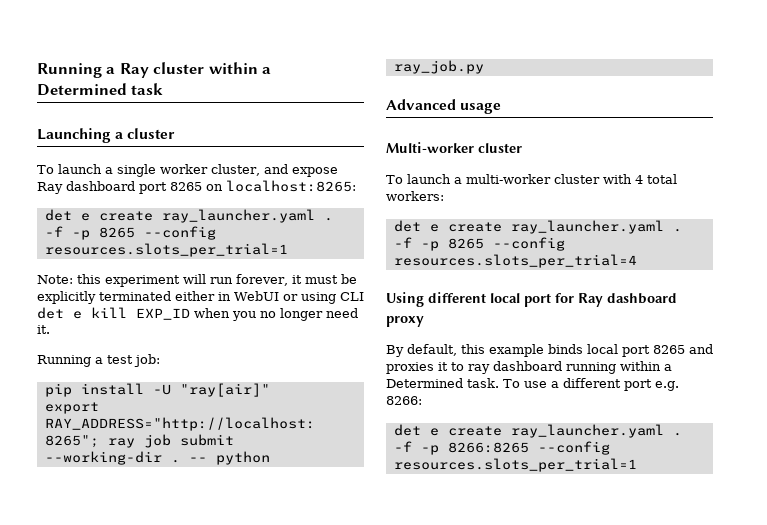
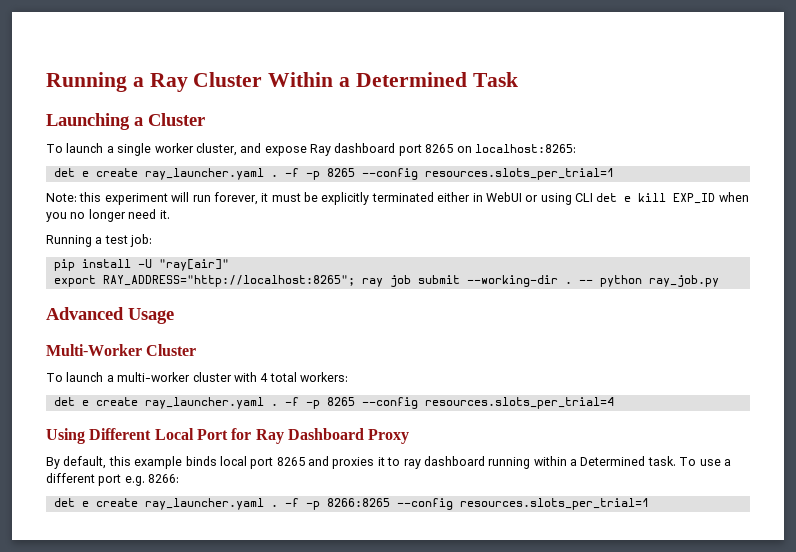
[153,62,272,74] [37,83,164,96] cluster within a Determined task -> [193,72,518,87] Cluster Within a Determined Task
[127,128,176,139] cluster -> [148,113,205,126] Cluster
[460,103,502,114] [386,142,522,153] usage // Multi-worker cluster -> [128,308,174,324] [46,344,197,356] Usage // Multi-Worker Cluster
[428,292,677,307] [386,316,424,327] different local port for Ray dashboard proxy -> [89,428,410,444] Different Local Port for Ray Dashboard Proxy

